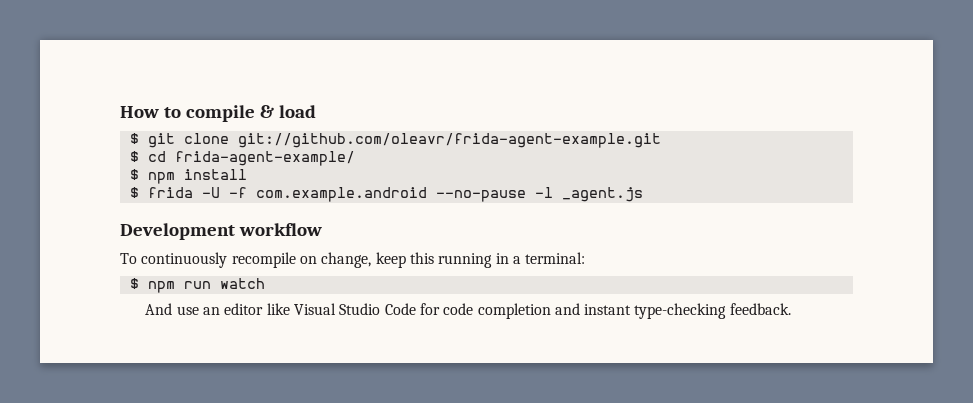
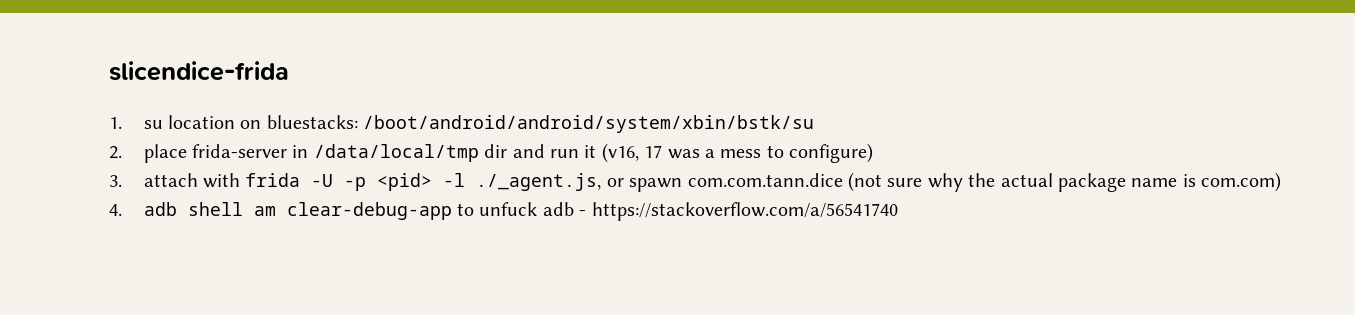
[120,105,316,122] [129,133,661,148] [129,151,355,166] [129,169,247,184] [129,187,643,202] [120,223,322,240] [120,252,586,268] [129,278,265,293] [145,303,791,319] How to compile & load // $ git clone git://github.com/oleavr/frida-agent-example.git // $ cd frida-agent-example/ // $ npm install // $ frida -U -f com.example.android --no-pause -l _agent.js // Development workflow // To continuously recompile on change, keep this running in a terminal: // $ npm run watch // And use an editor like Visual Studio Code for code completion and instant type-checking feedback. -> [109,61,289,81] [109,115,815,133] [109,143,874,163] [109,172,1282,192] [109,202,898,221] slicendice-frida // 1. su location on bluestacks: /boot/android/android/system/xbin/bstk/su // 2. place frida-server in /data/local/tmp dir and run it (v16, 17 was a mess to configure) // 3. attach with frida -U -p <pid> -l ./_agent.js, or spawn com.com.tann.dice (not sure why the actual package name is com.com) // 4. adb shell am clear-debug-app to unfuck adb - https://stackoverflow.com/a/56541740

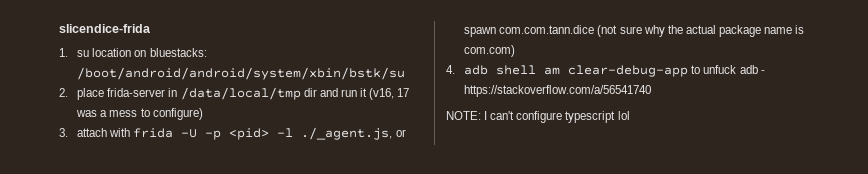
(898, 211) none -> [446,111,630,123] // NOTE: I can't configure typescript lol

